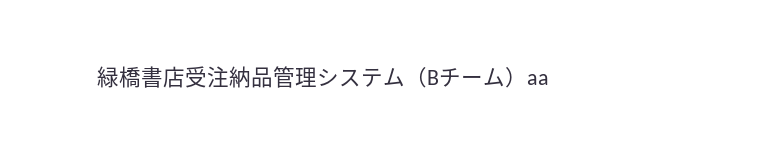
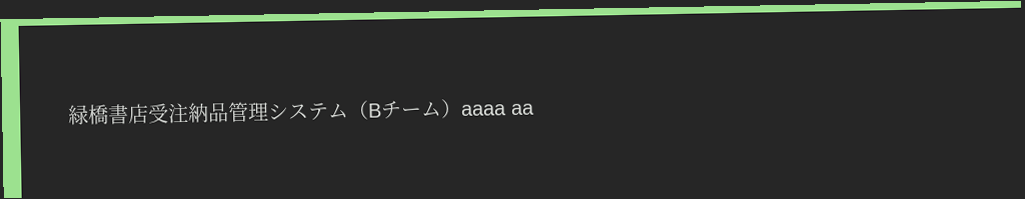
(527, 77) none -> [461,104,507,116] aaaa

